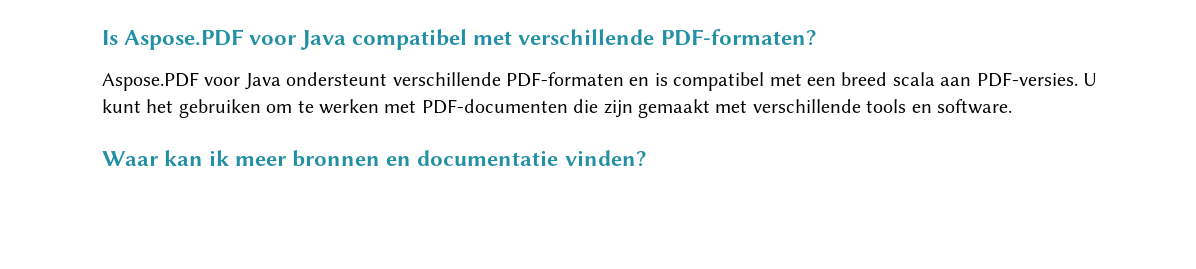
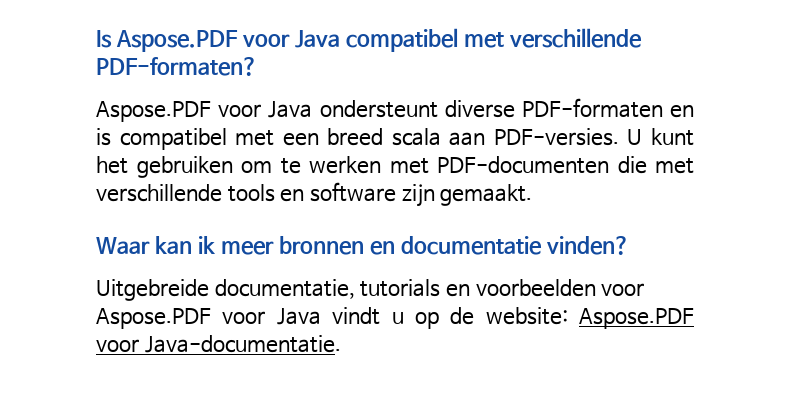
[392,72,501,86] verschillende -> [444,100,515,118] diverse
[603,99,710,118] zijn gemaakt -> (647, 165) none
[936,99,1012,114] software. -> [310,182,533,207] software zijn gemaakt.
(646, 158) none -> [96,279,645,301] [96,307,694,329] [96,335,341,353] // Uitgebreide documentatie, tutorials en voorbeelden voor Aspose.PDF voor Java vindt u op de website: Aspose.PDF voor Java-documentatie.

